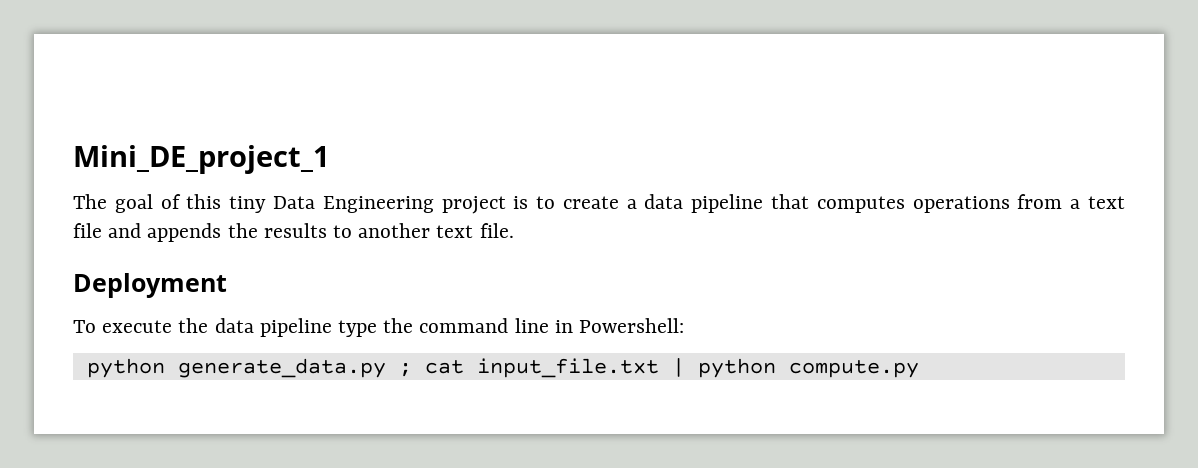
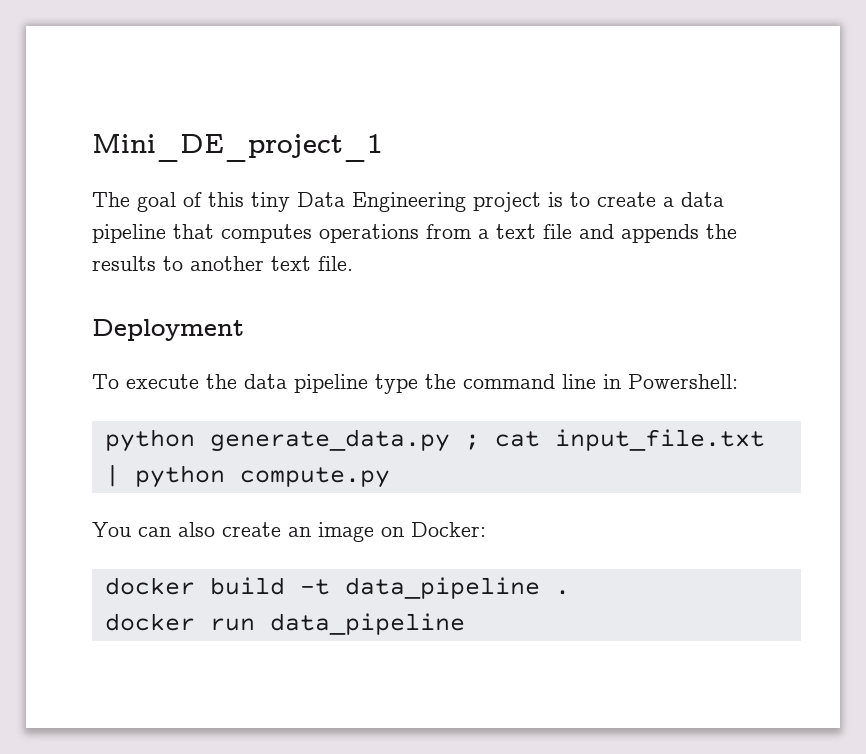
(919, 369) none -> [92,522,486,542] [104,577,570,599] [104,613,465,635] // You can also create an image on Docker: // docker build -t data_pipeline . // docker run data_pipeline

